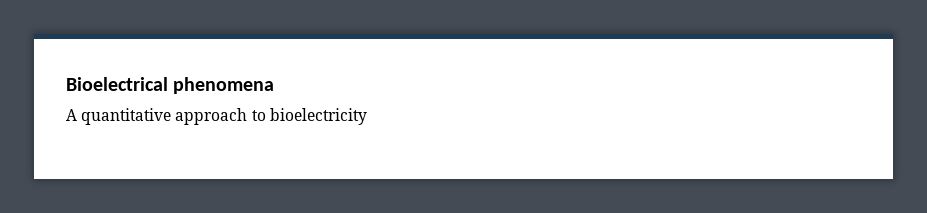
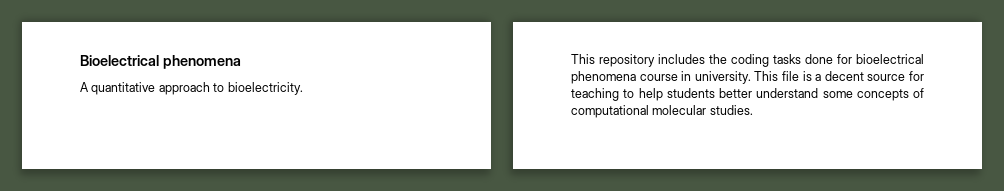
[269,108,367,125] bioelectricity -> [227,82,303,95] [571,54,924,67] [571,71,924,84] [571,88,924,101] [571,105,753,118] bioelectricity. // This repository includes the coding tasks done for bioelectrical phenomena course in university. This file is a decent source for teaching to help students better understand some concepts of computational molecular studies.

